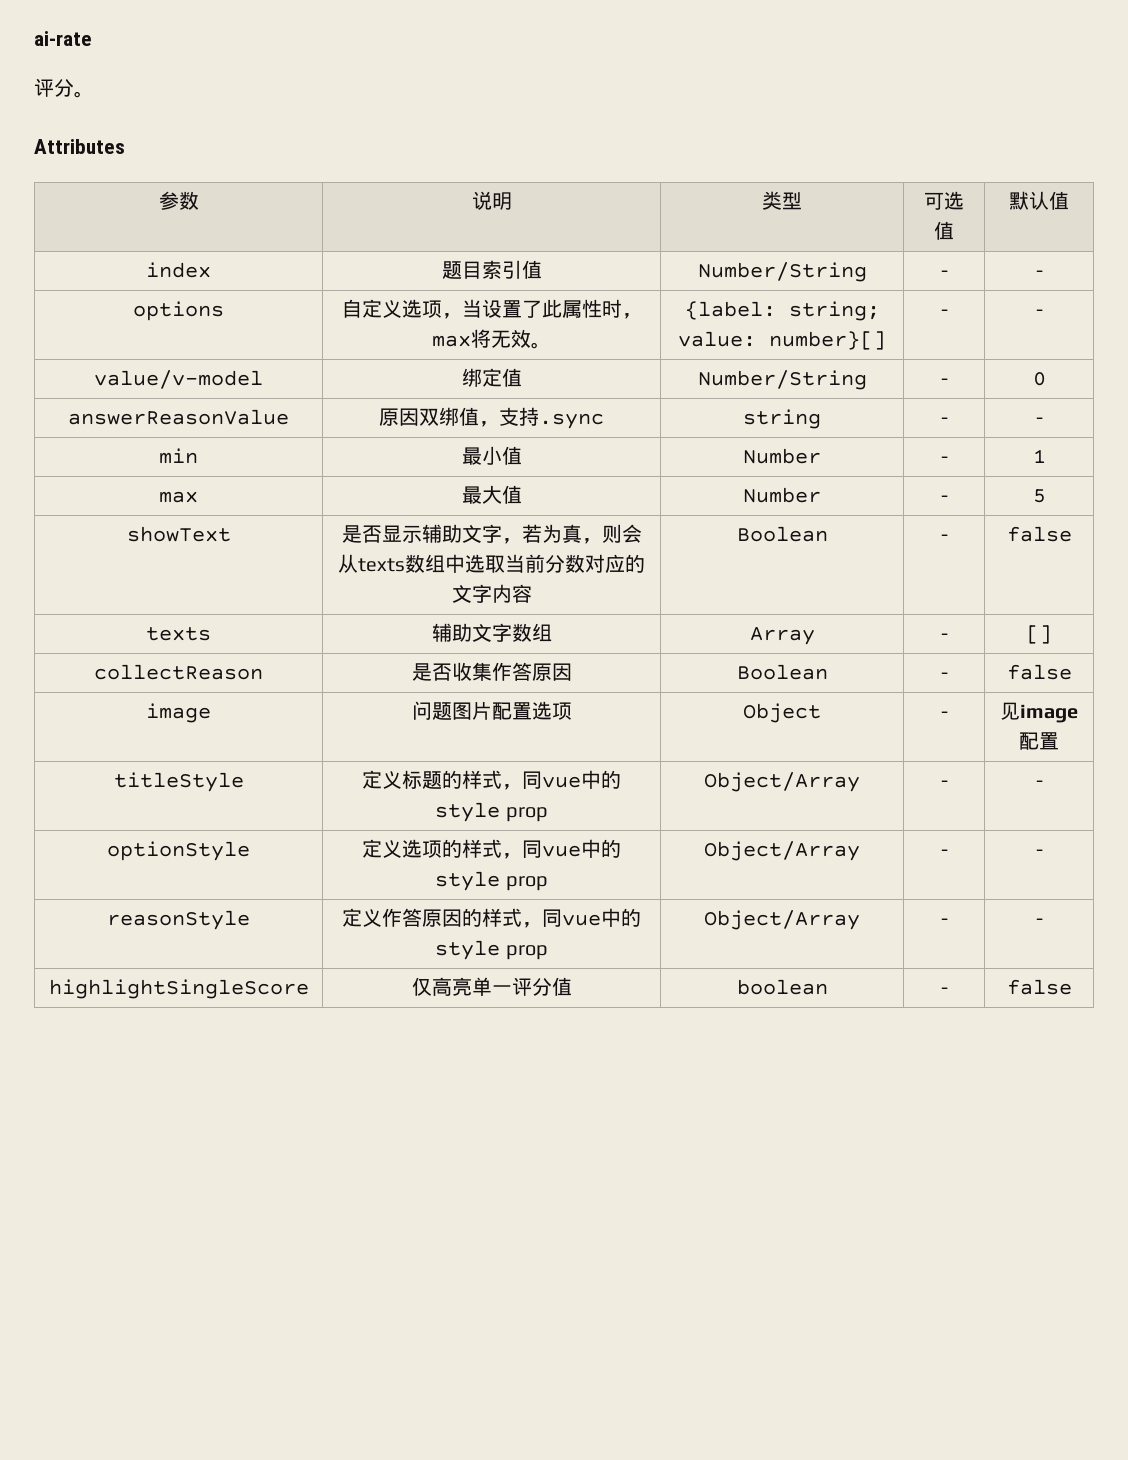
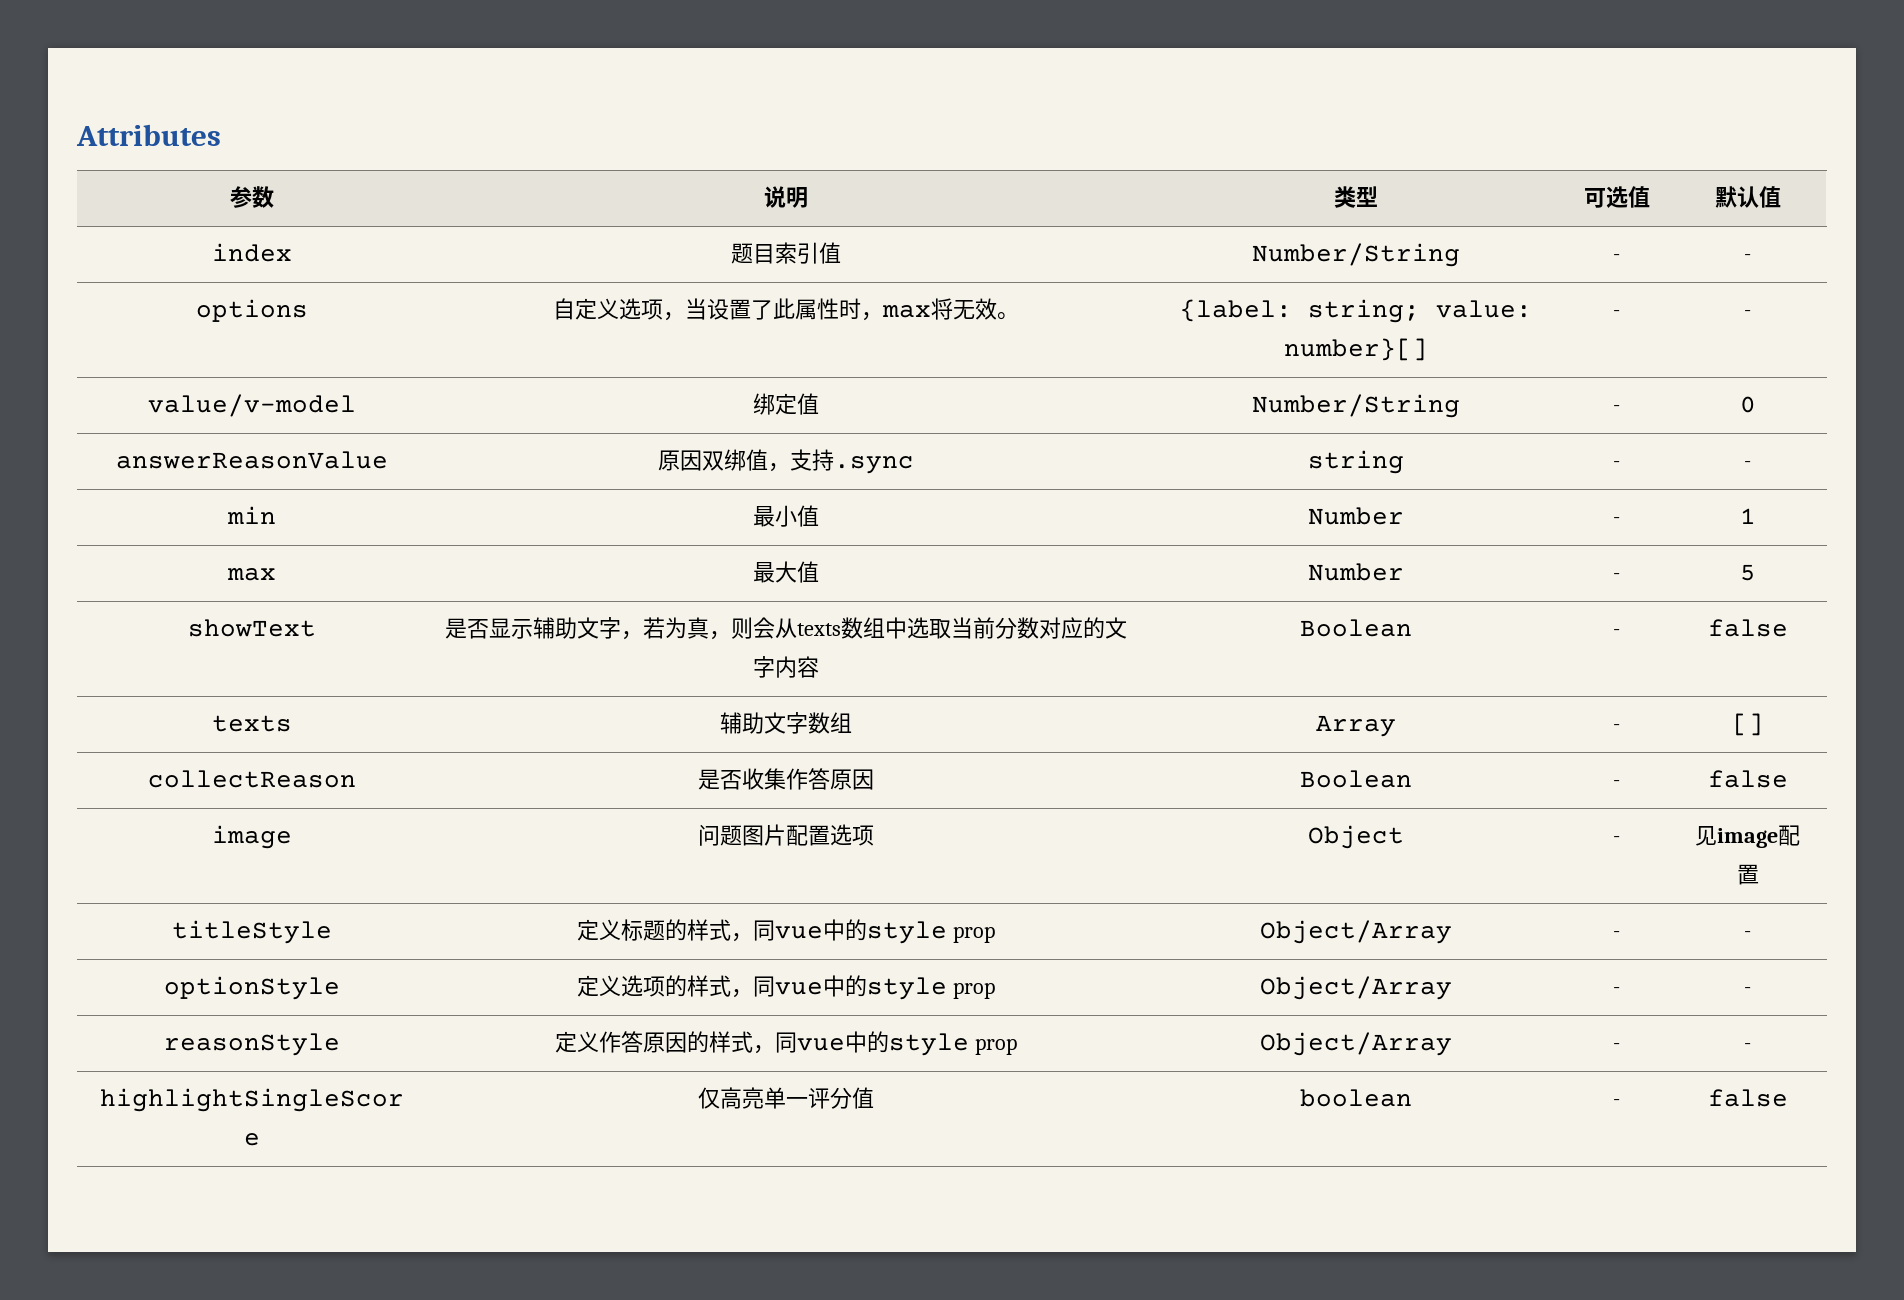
[34,31,92,46] [34,78,94,98] ai-rate // 评分。 // -> (76, 135) none

